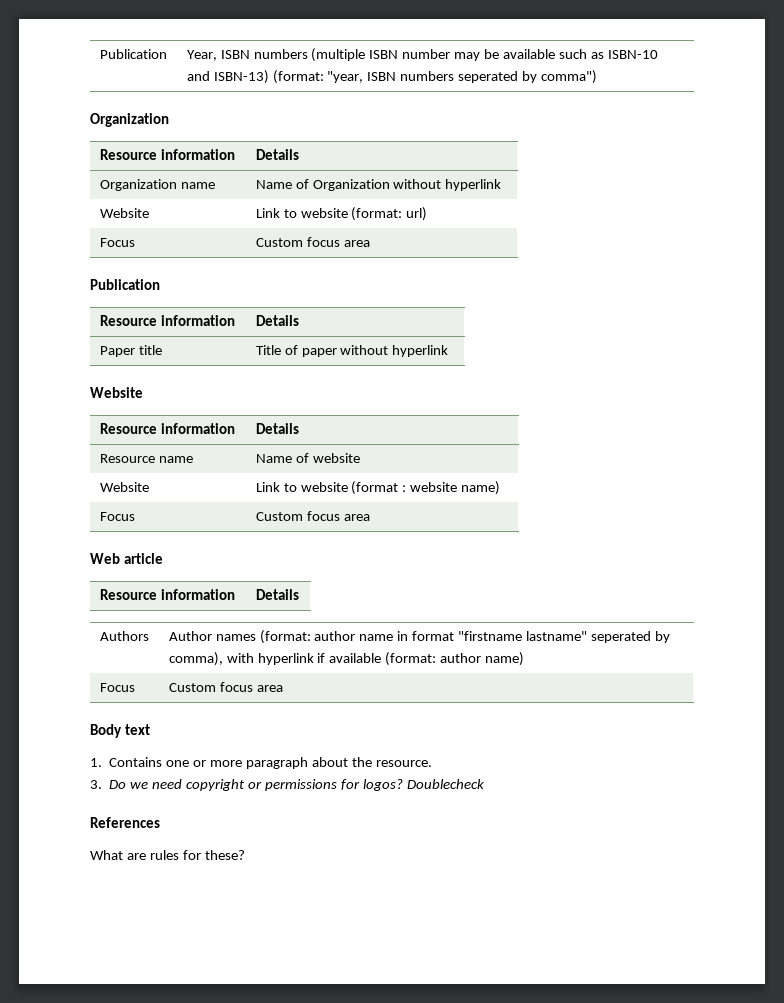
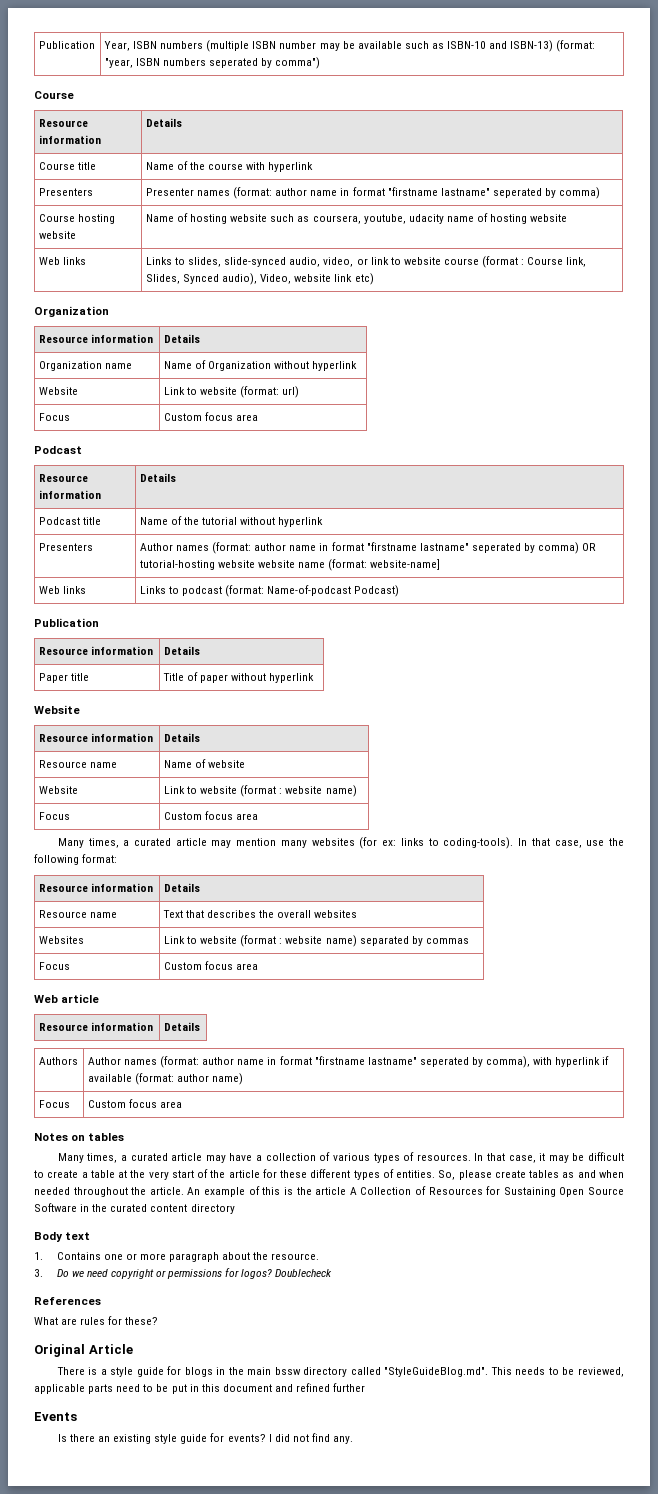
(598, 77) none -> [34,91,74,99] [38,119,88,127] [38,135,101,144] [145,118,182,127] [38,162,96,170] [145,161,314,172] [38,188,93,196] [145,187,601,199] [38,214,115,224] [38,231,76,239] [145,213,568,224] [38,257,86,265] [145,256,587,268] [145,273,374,285] // Course // Resource information | Details // Course title | Name of the course with hyperlink // Presenters | Presenter names (format: author name in format "firstname lastname" seperated by comma) // Course hosting website | Name of hosting website such as coursera, youtube, udacity name of hosting website // Web links | Links to slides, slide-synced audio, video, or link to website course (format : Course link, Slides, Synced audio), Video, website link etc)
(370, 243) none -> [34,446,82,454] [38,474,88,482] [38,490,101,499] [139,473,176,482] [38,517,101,525] [139,516,324,527] [38,543,93,551] [139,542,597,554] [139,559,441,571] [38,586,86,594] [139,585,400,597] // Podcast // Resource information | Details // Podcast title | Name of the tutorial without hyperlink // Presenters | Author names (format: author name in format "firstname lastname" seperated by comma) OR tutorial-hosting website website name (format: website-name] // Web links | Links to podcast (format: Name-of-podcast Podcast)
(370, 517) none -> [57,837,624,849] [34,854,118,865] [38,883,153,892] [163,883,200,892] [38,910,117,918] [162,910,358,918] [38,936,84,944] [163,935,469,947] [38,962,70,970] [163,961,259,970] // Many times, a curated article may mention many websites (for ex: links to coding-tools). In that case, use the following format: // Resource information | Details // Resource name | Text that describes the overall websites // Websites | Link to website (format : website name) separated by commas // Focus | Custom focus area
(283, 688) none -> [34,1133,125,1141] [57,1152,624,1163] [34,1169,624,1180] [34,1186,624,1197] [34,1203,235,1214] // Notes on tables // Many times, a curated article may have a collection of various types of resources. In that case, it may be difficult to create a table at the very start of the article for these different types of entities. So, please create tables as and when needed throughout the article. An example of this is the article A Collection of Resources for Sustaining Open Source Software in the curated content directory
(245, 855) none -> [34,1344,133,1357] [56,1366,624,1377] [34,1383,366,1394] [34,1412,77,1421] [57,1433,354,1444] // Original Article // There is a style guide for blogs in the main bssw directory called "StyleGuideBlog.md". This needs to be reviewed, applicable parts need to be put in this document and refined further // Events // Is there an existing style guide for events? I did not find any.

